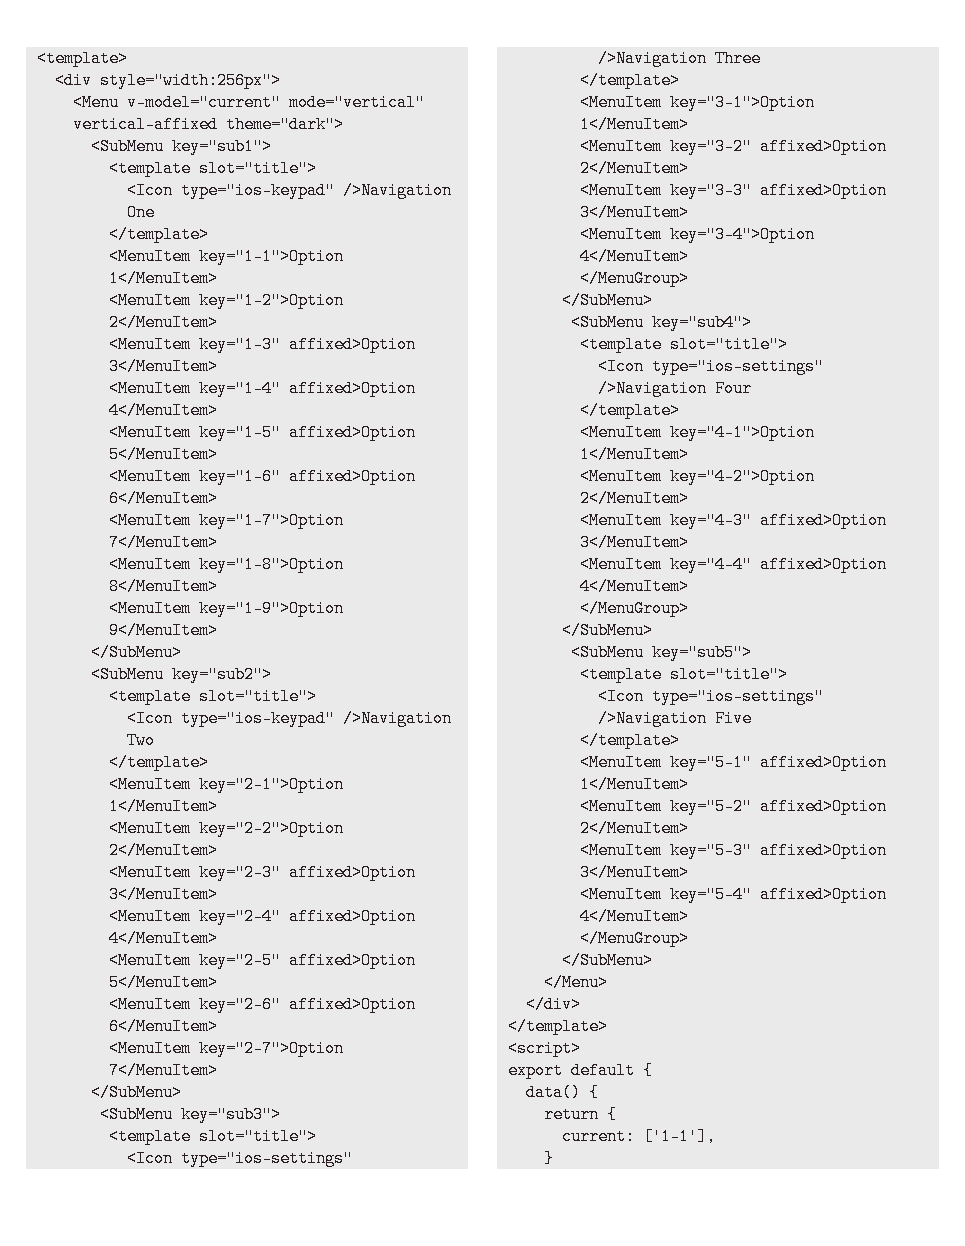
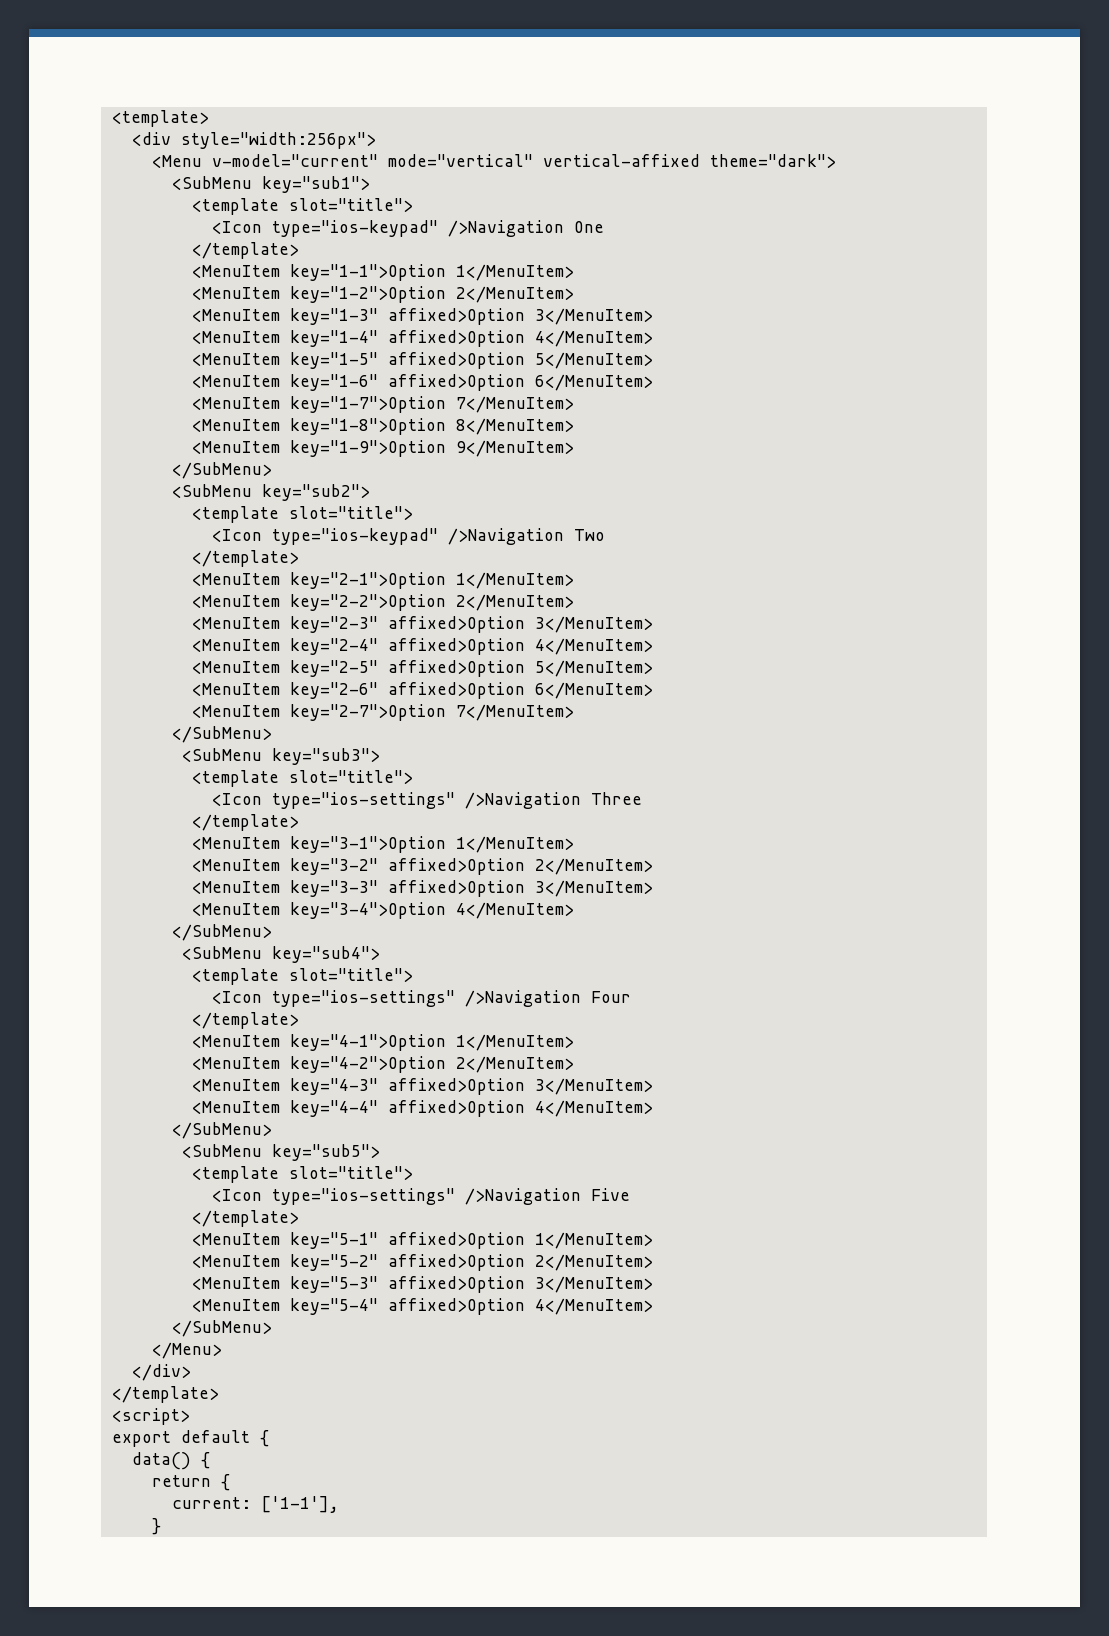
[579,270,689,287] // </MenuGroup> -> (575, 910) none
[579,600,689,617] // </MenuGroup> -> (654, 1108) none
[579,930,689,947] // </MenuGroup> -> (654, 1306) none

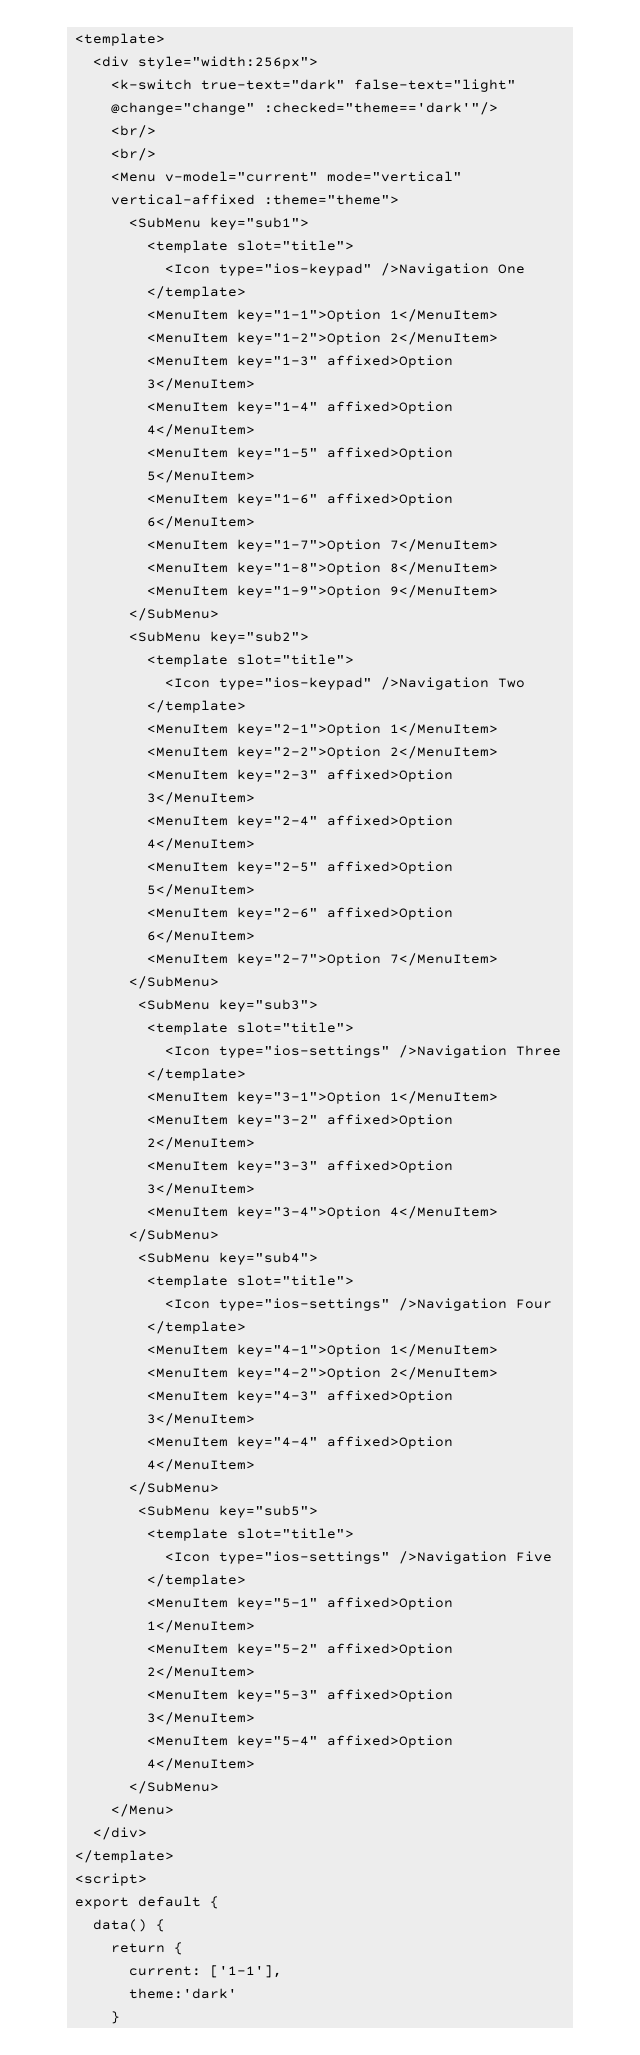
(377, 140) none -> [110,79,516,92] [110,102,498,115] [110,125,156,138] [110,148,156,161] // <k-switch true-text="dark" false-text="light" @change="change" :checked="theme=='dark'"/> // <br/> // <br/>
[710,154,837,168] theme="dark"> -> [263,194,399,205] :theme="theme">
(340, 1504) none -> [128,1988,237,1999] // theme:'dark'

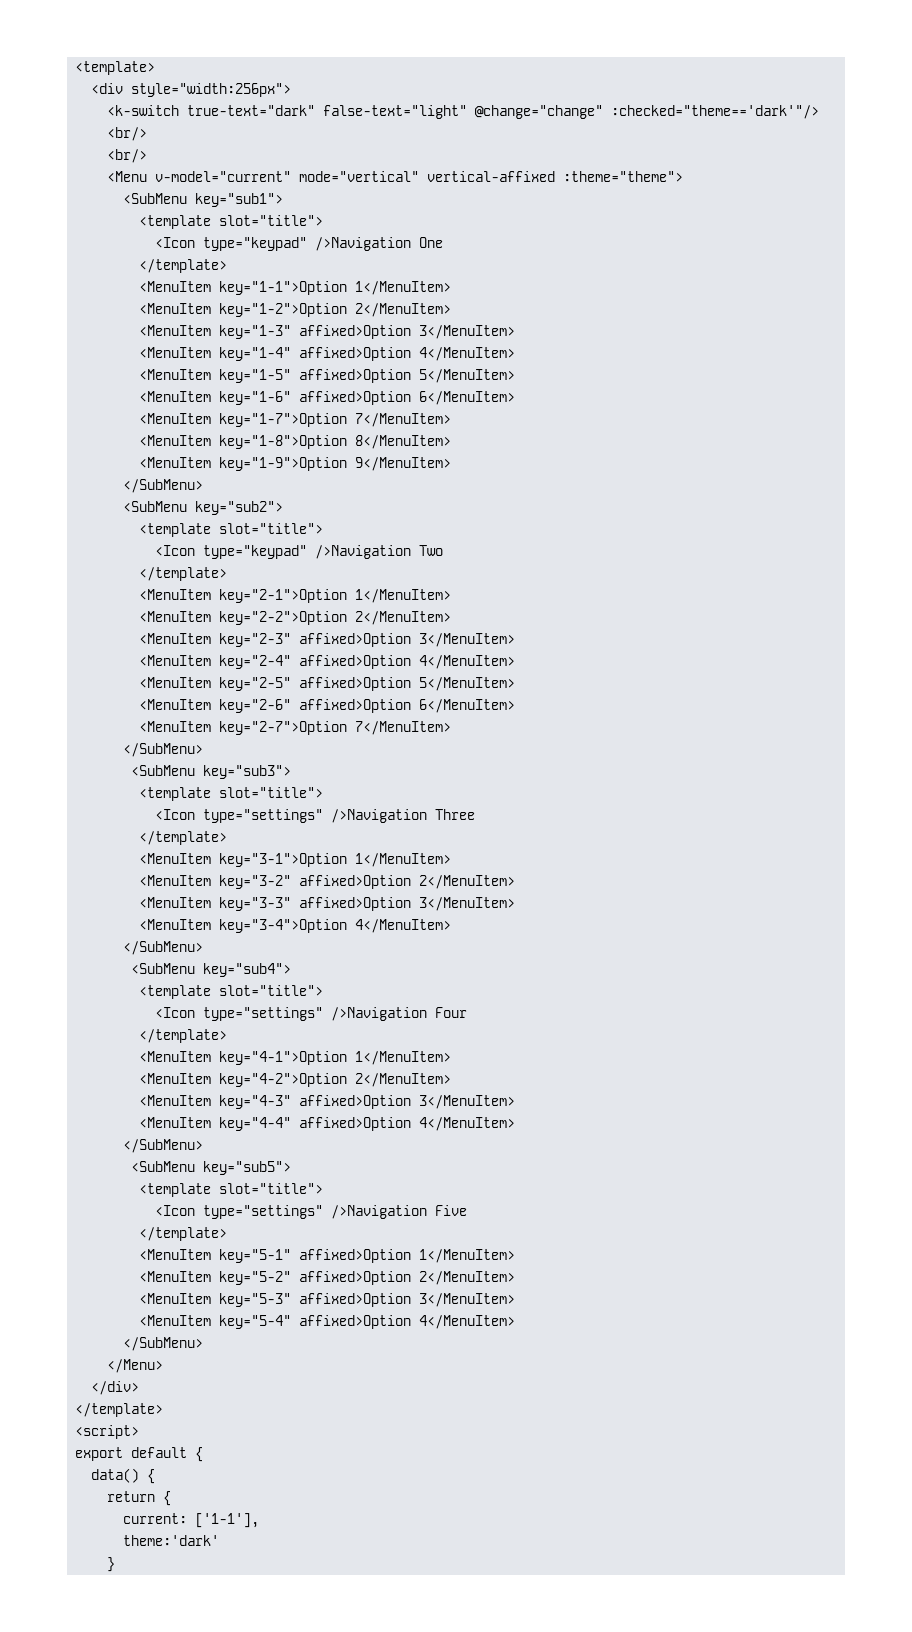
[218,263,372,276] type="ios-keypad" -> [203,237,308,251] type="keypad"
[218,677,372,690] type="ios-keypad" -> [203,545,308,559] type="keypad"
[218,1045,390,1058] type="ios-settings" -> [203,809,324,823] type="settings"
[218,1298,390,1311] type="ios-settings" -> [203,1007,324,1021] type="settings"
[218,1551,390,1564] type="ios-settings" -> [203,1205,324,1219] type="settings"

